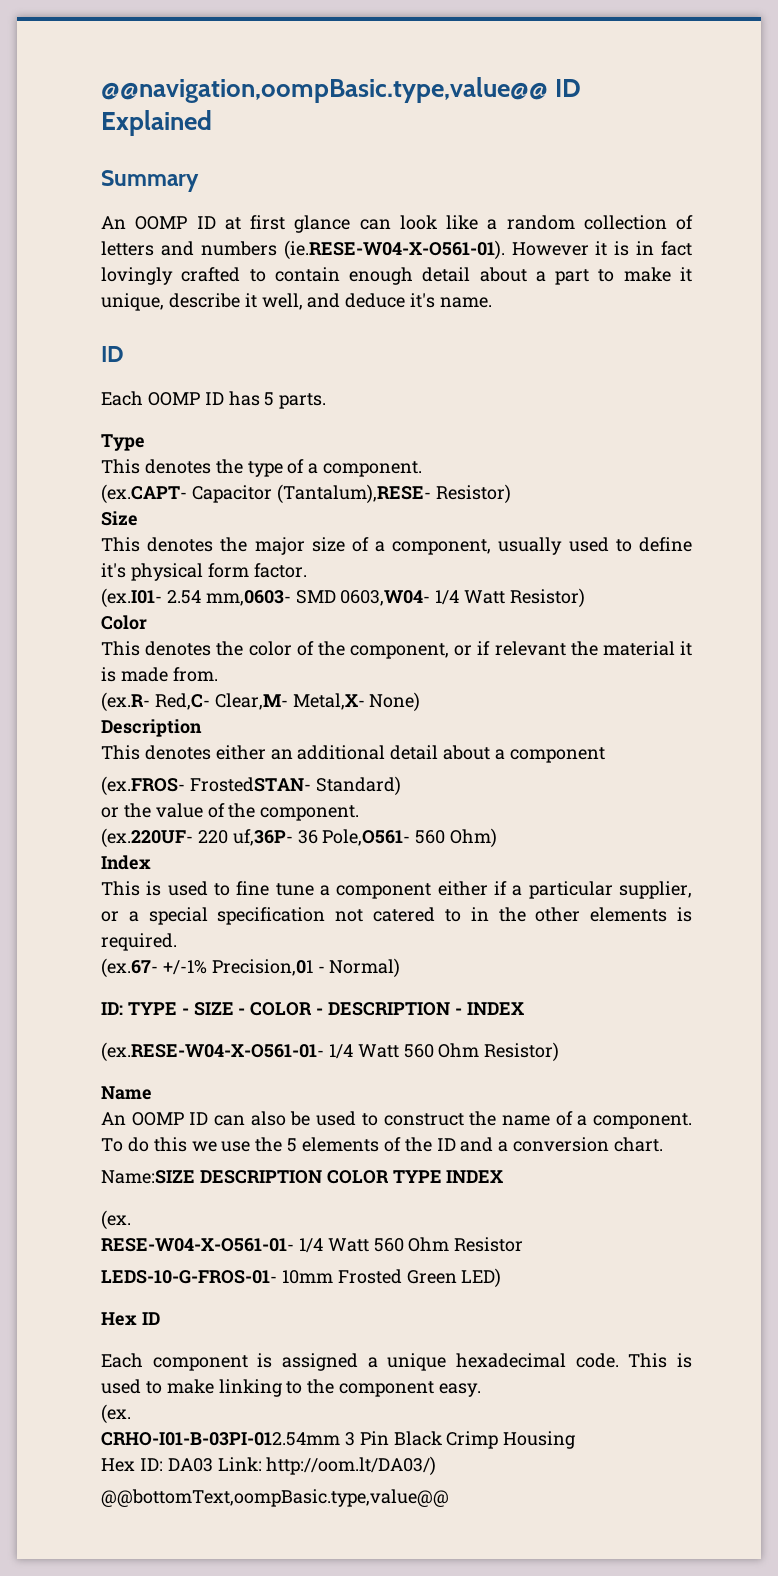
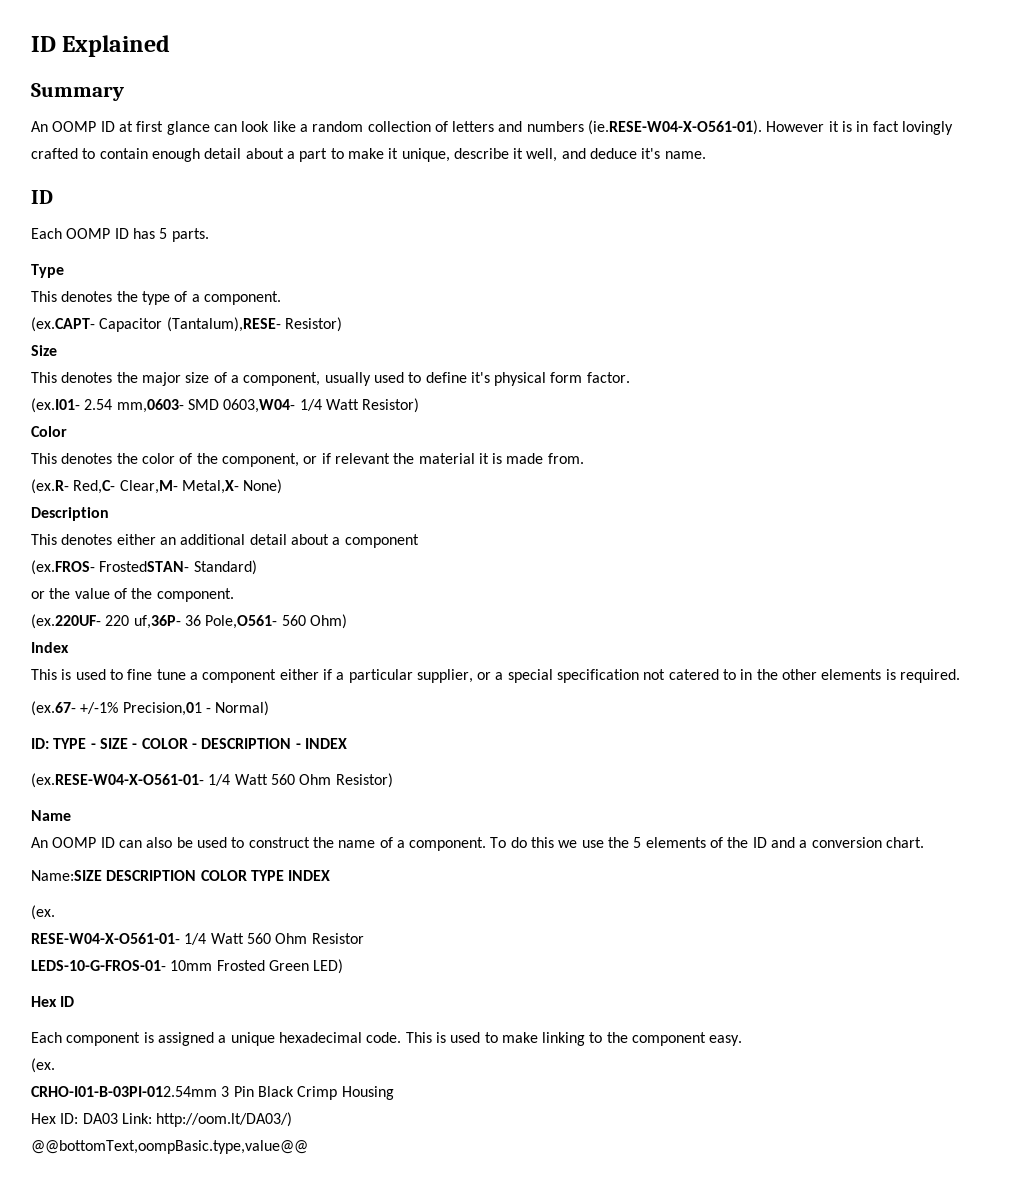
[101,77,548,103] @@navigation,oompBasic.type,value@@ -> (31, 44) none

